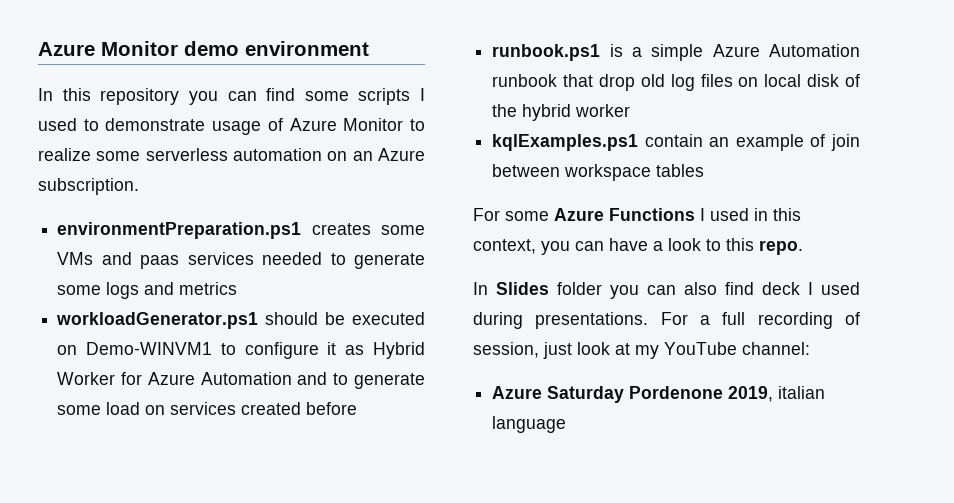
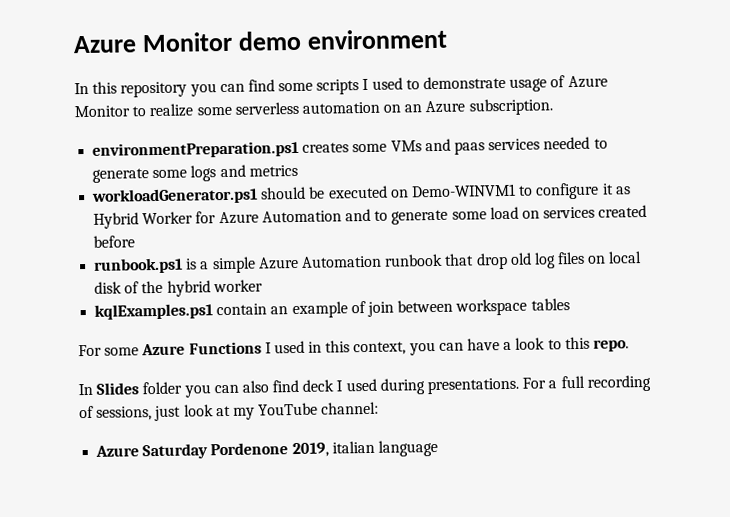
[473,342,539,358] session, -> [96,406,153,421] sessions,

